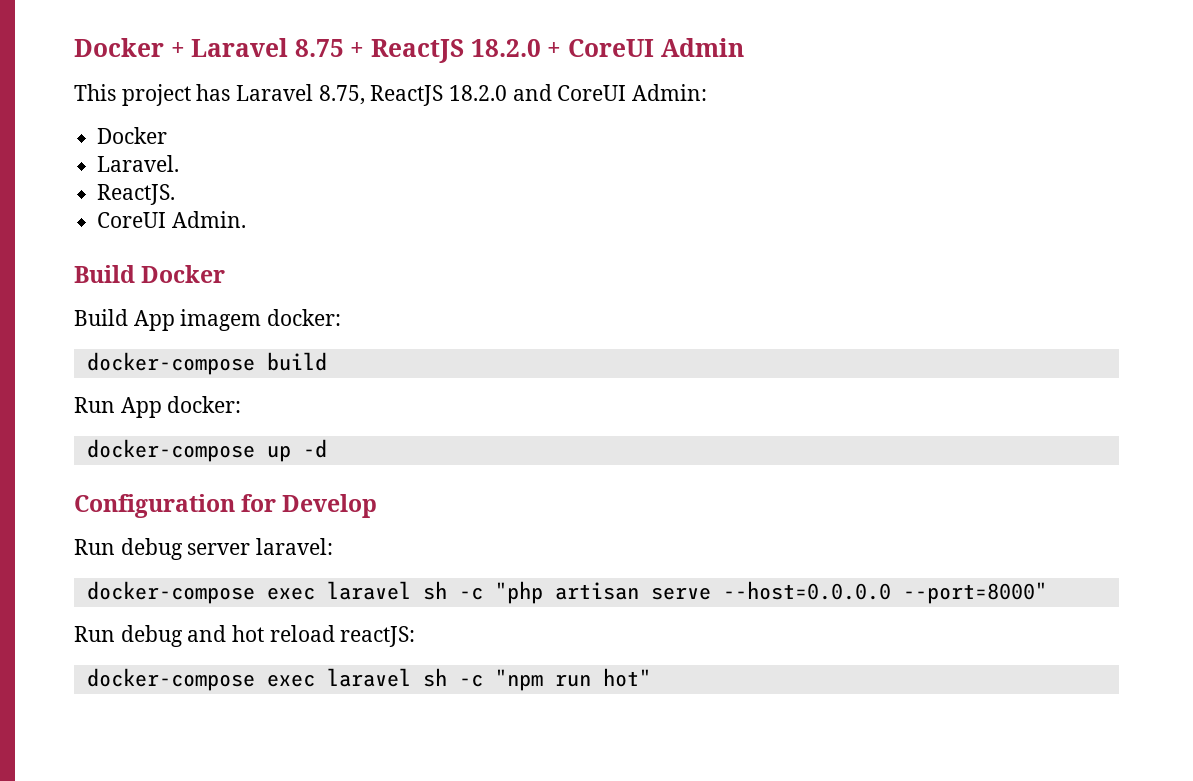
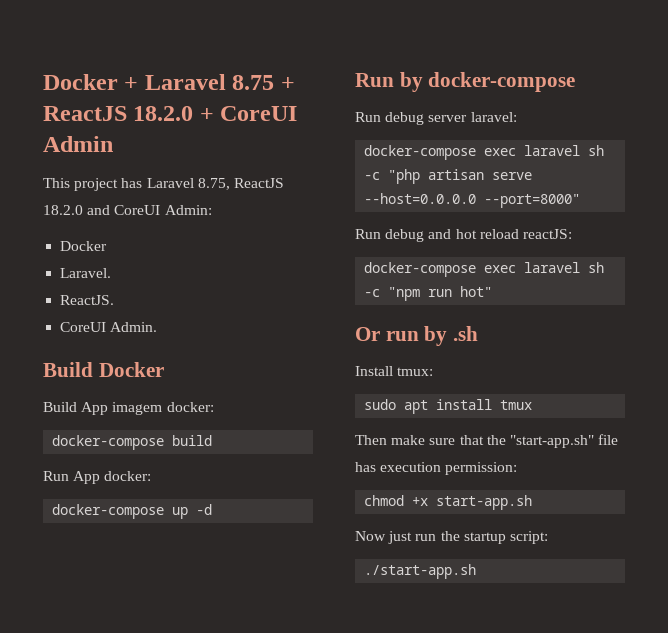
[74,494,378,518] Configuration for Develop -> [355,72,576,92] Run by docker-compose
(651, 677) none -> [355,326,479,346] [355,366,434,376] [364,399,533,414] [355,434,619,448] [355,462,518,475] [364,495,533,510] [355,531,548,544] [364,564,477,579] // Or run by .sh // Install tmux: // sudo apt install tmux // Then make sure that the "start-app.sh" file has execution permission: // chmod +x start-app.sh // Now just run the startup script: // ./start-app.sh

